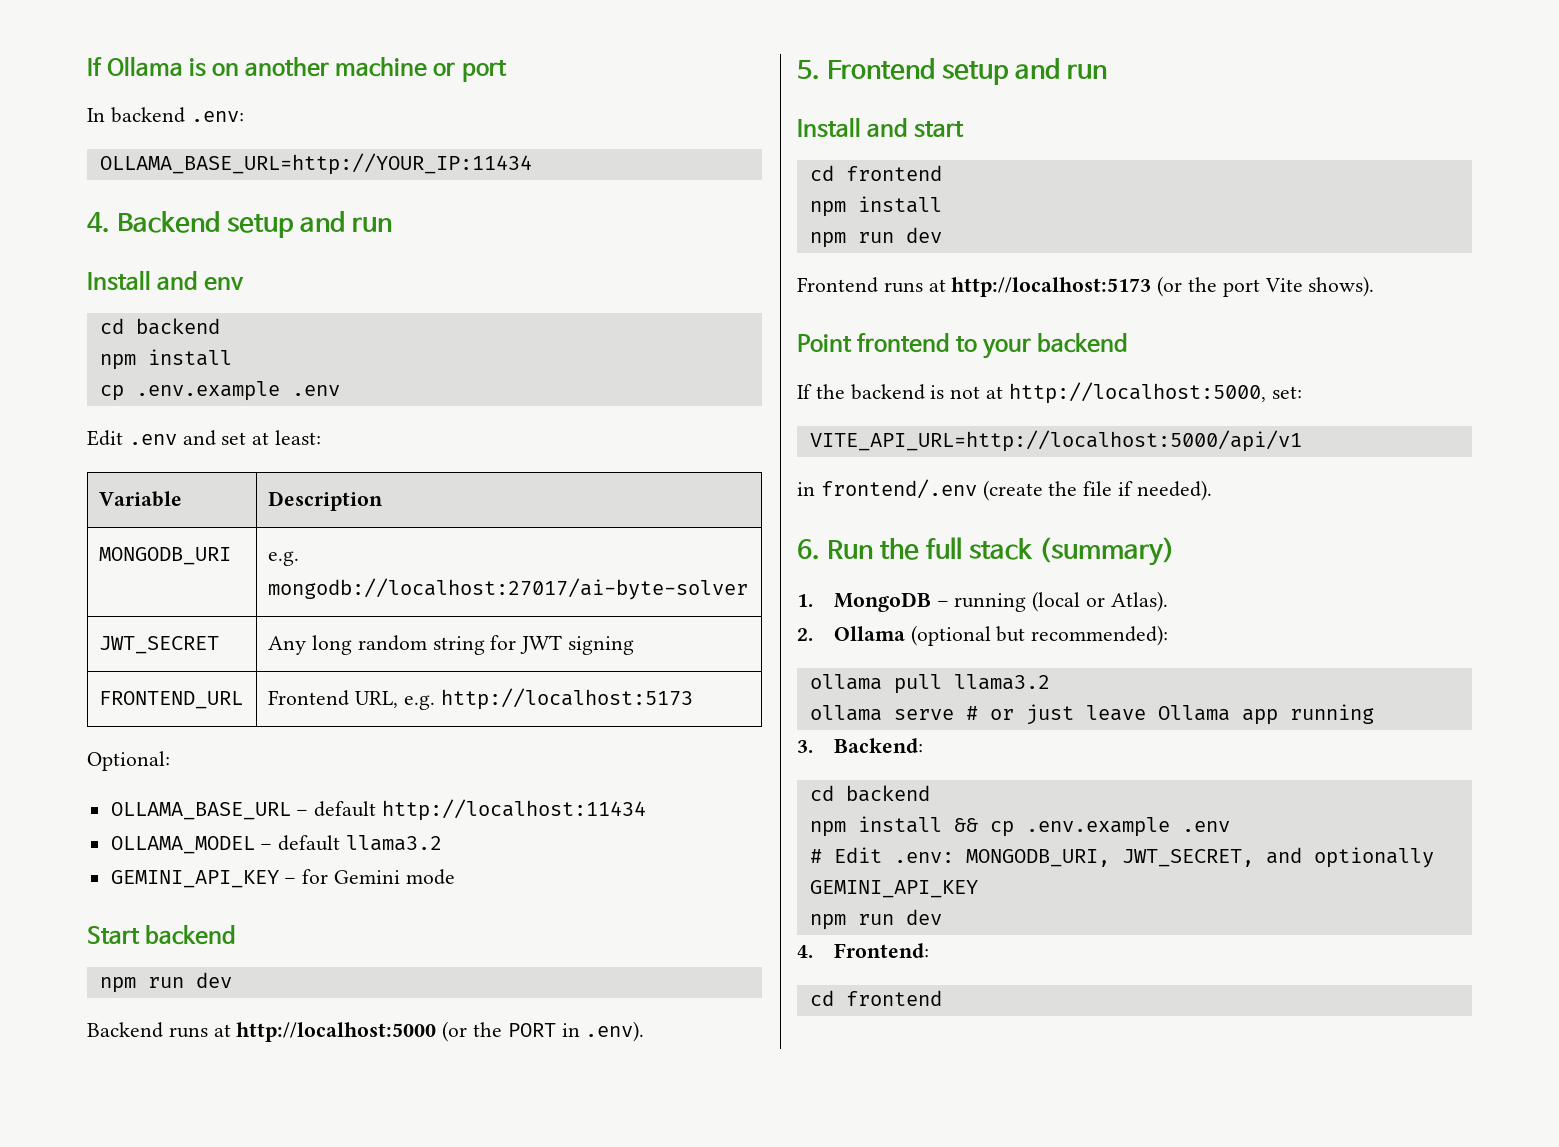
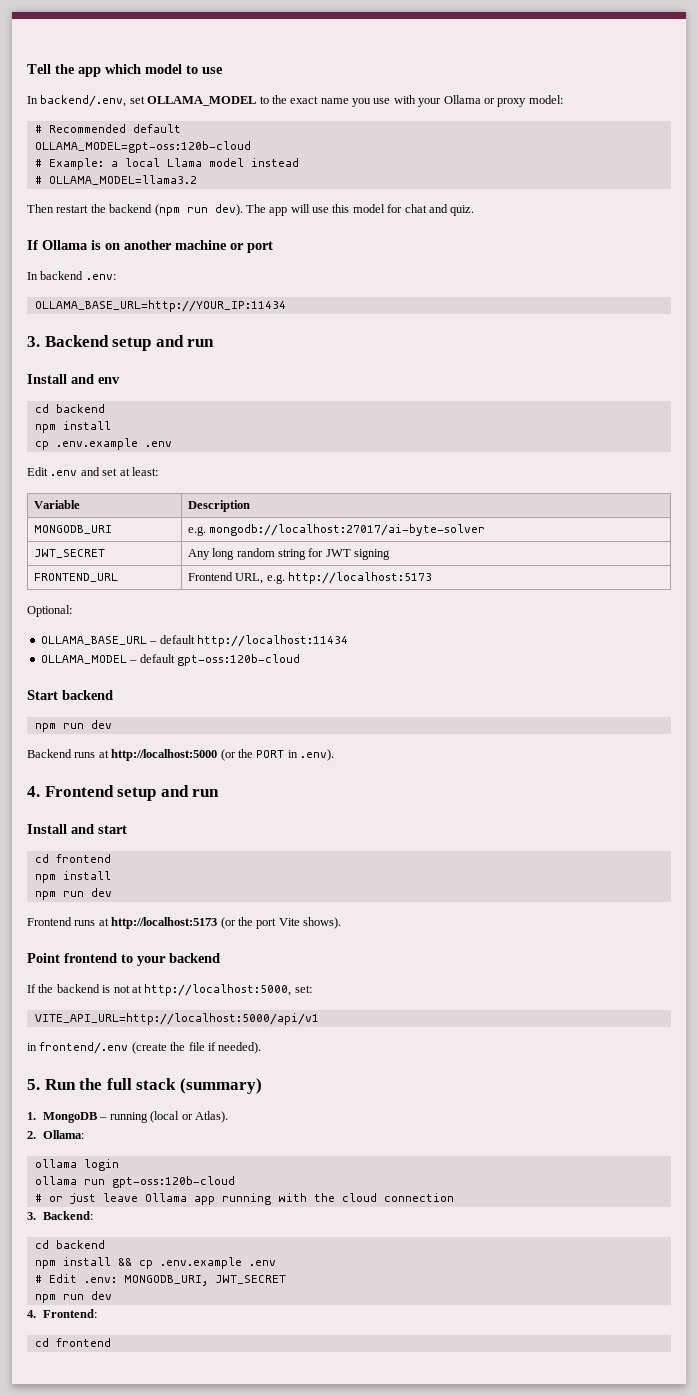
(87, 66) none -> [27,64,223,77] [27,95,563,107] [34,124,181,133] [34,141,251,153] [34,158,299,170] [34,175,197,185] [27,204,475,216] Tell the app which model to use // In backend/.env, set OLLAMA_MODEL to the exact name you use with your Ollama or proxy model: // # Recommended default // OLLAMA_MODEL=gpt-oss:120b-cloud // # Example: a local Llama model instead // # OLLAMA_MODEL=llama3.2 // Then restart the backend (npm run dev). The app will use this model for chat and quiz. //
[87,212,110,233] 4. -> [27,336,40,347] 3.
[346,835,443,851] [110,869,455,888] llama3.2 // GEMINI_API_KEY – for Gemini mode -> [176,654,300,666] gpt-oss:120b-cloud
[797,60,820,80] 5. -> [27,786,40,797] 4.
[797,539,820,560] 6. -> [27,1079,40,1090] 5.
[833,625,1169,646] [809,674,1050,694] [809,705,954,721] Ollama (optional but recommended): // ollama pull llama3.2 // ollama serve -> [43,1130,85,1139] [34,1159,119,1171] [34,1176,235,1188] Ollama: // ollama login // ollama run gpt-oss:120b-cloud //
(1374, 714) none -> [277,1193,454,1202] with the cloud connection
[1121,847,1434,868] [809,880,978,898] JWT_SECRET, and optionally GEMINI_API_KEY -> [214,1275,286,1284] JWT_SECRET

